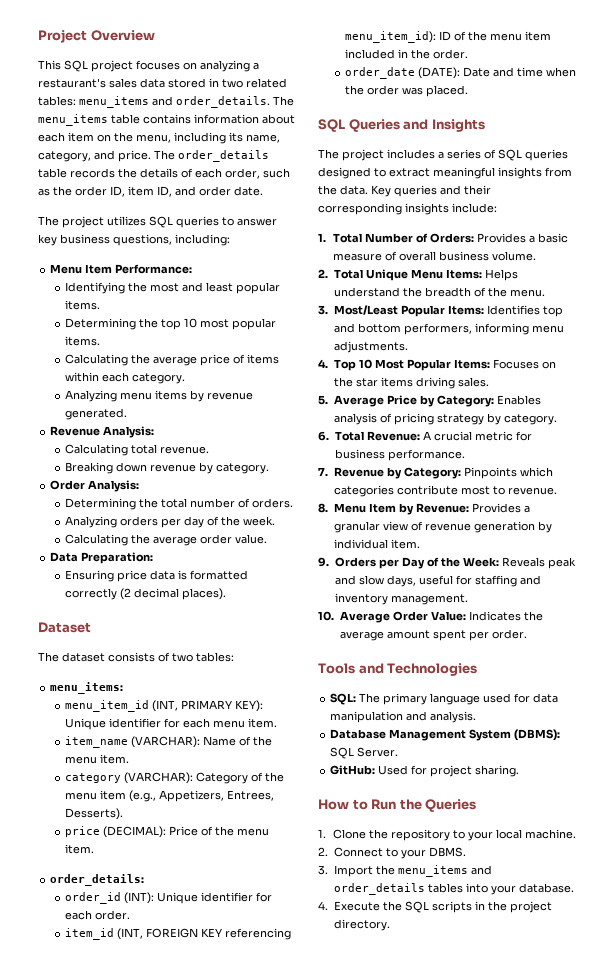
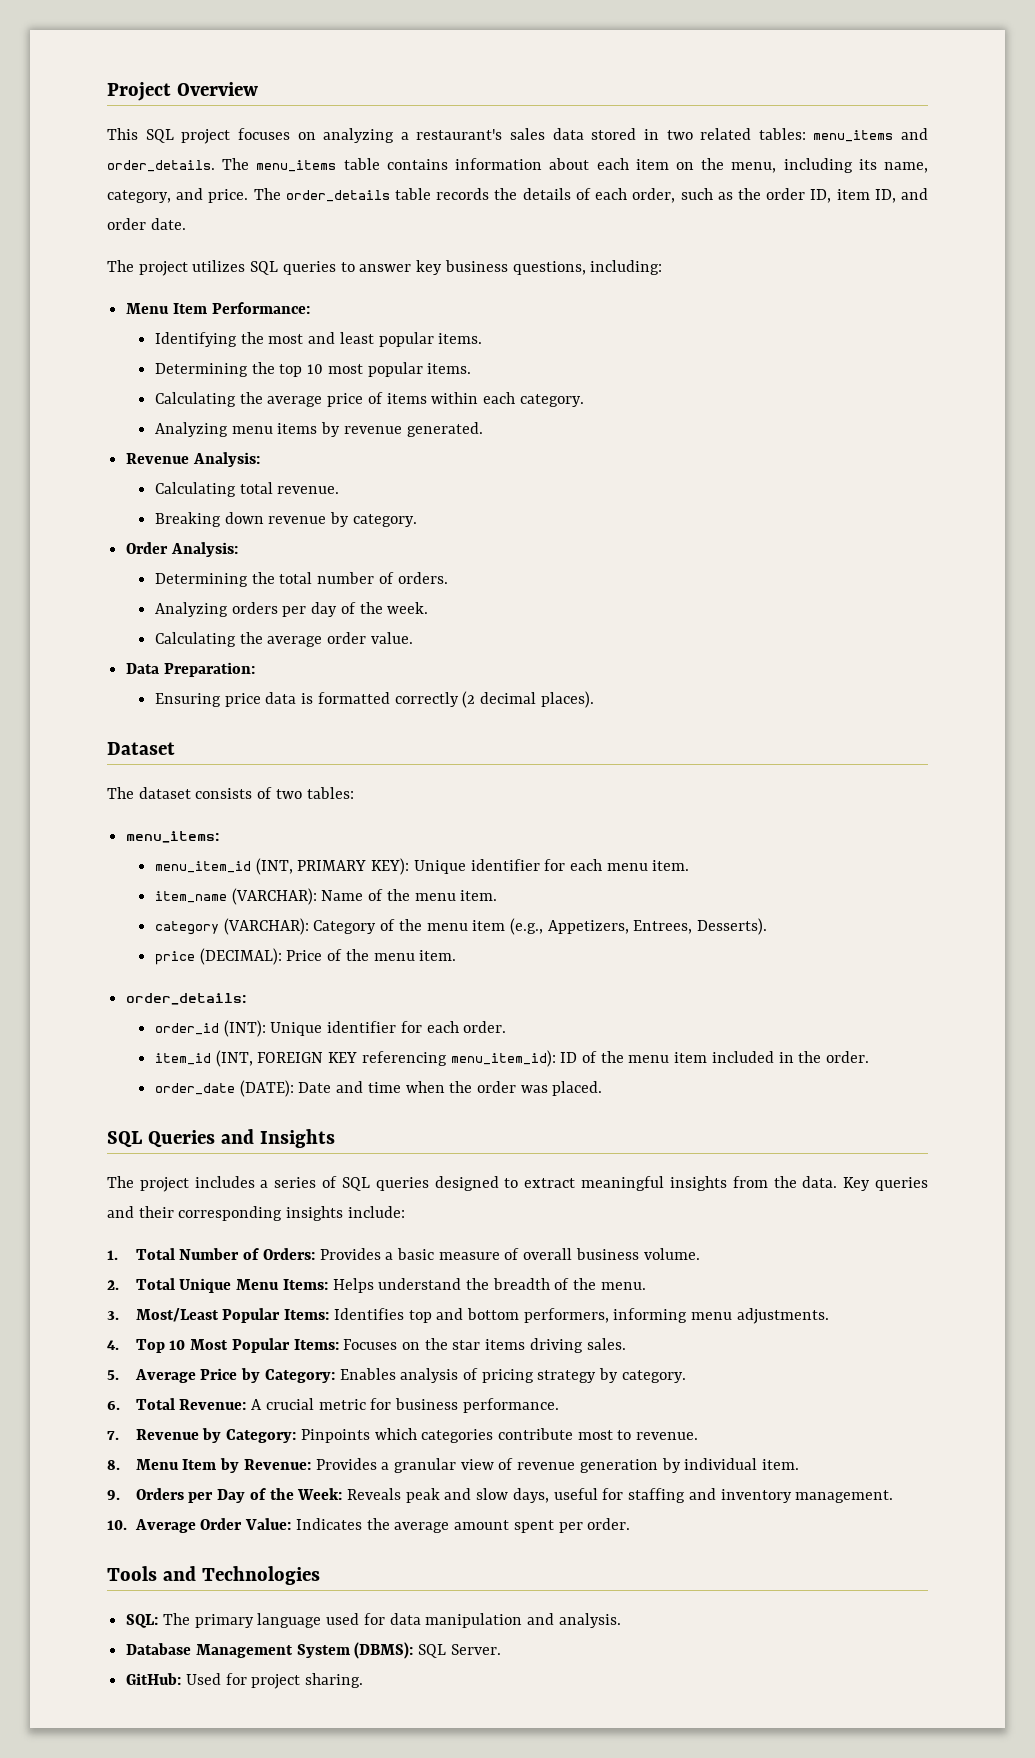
[318,799,477,812] [318,829,576,841] [318,847,466,859] [318,865,492,877] [333,883,574,895] [318,901,552,913] [333,919,390,931] // How to Run the Queries // 1. Clone the repository to your local machine. // 2. Connect to your DBMS. // 3. Import the menu_items and order_details tables into your database. // 4. Execute the SQL scripts in the project directory. -> (364, 1680) none

